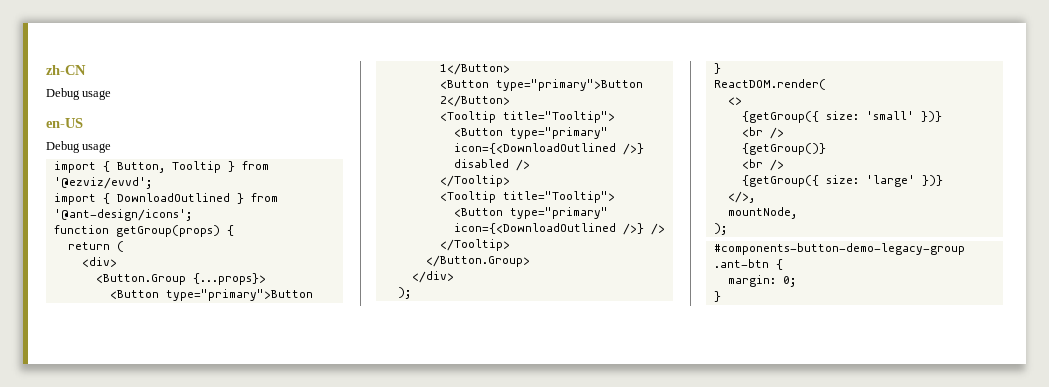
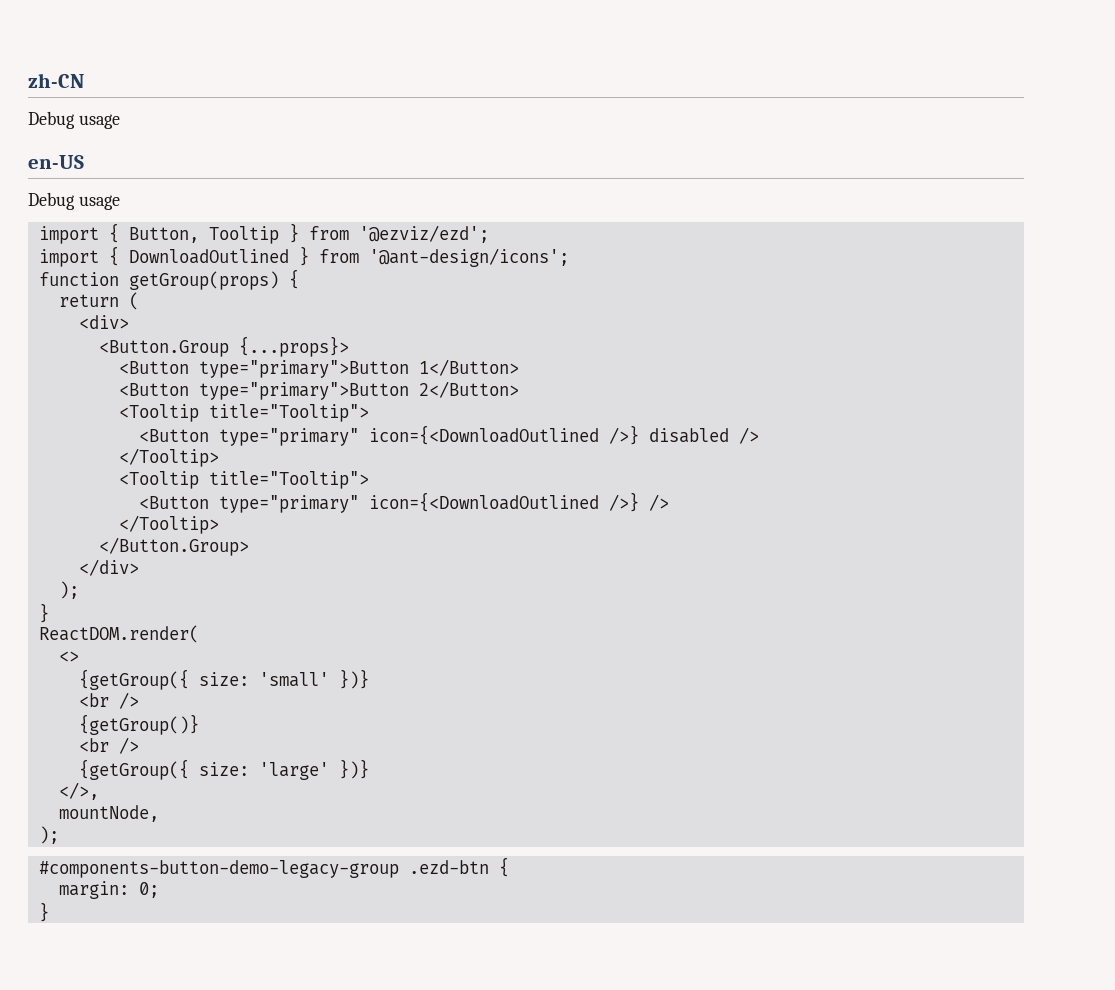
[53,177,152,189] '@ezviz/evvd'; -> [358,225,489,243] '@ezviz/ezd';
[713,259,769,268] .ant-btn -> [408,860,489,874] .ezd-btn

